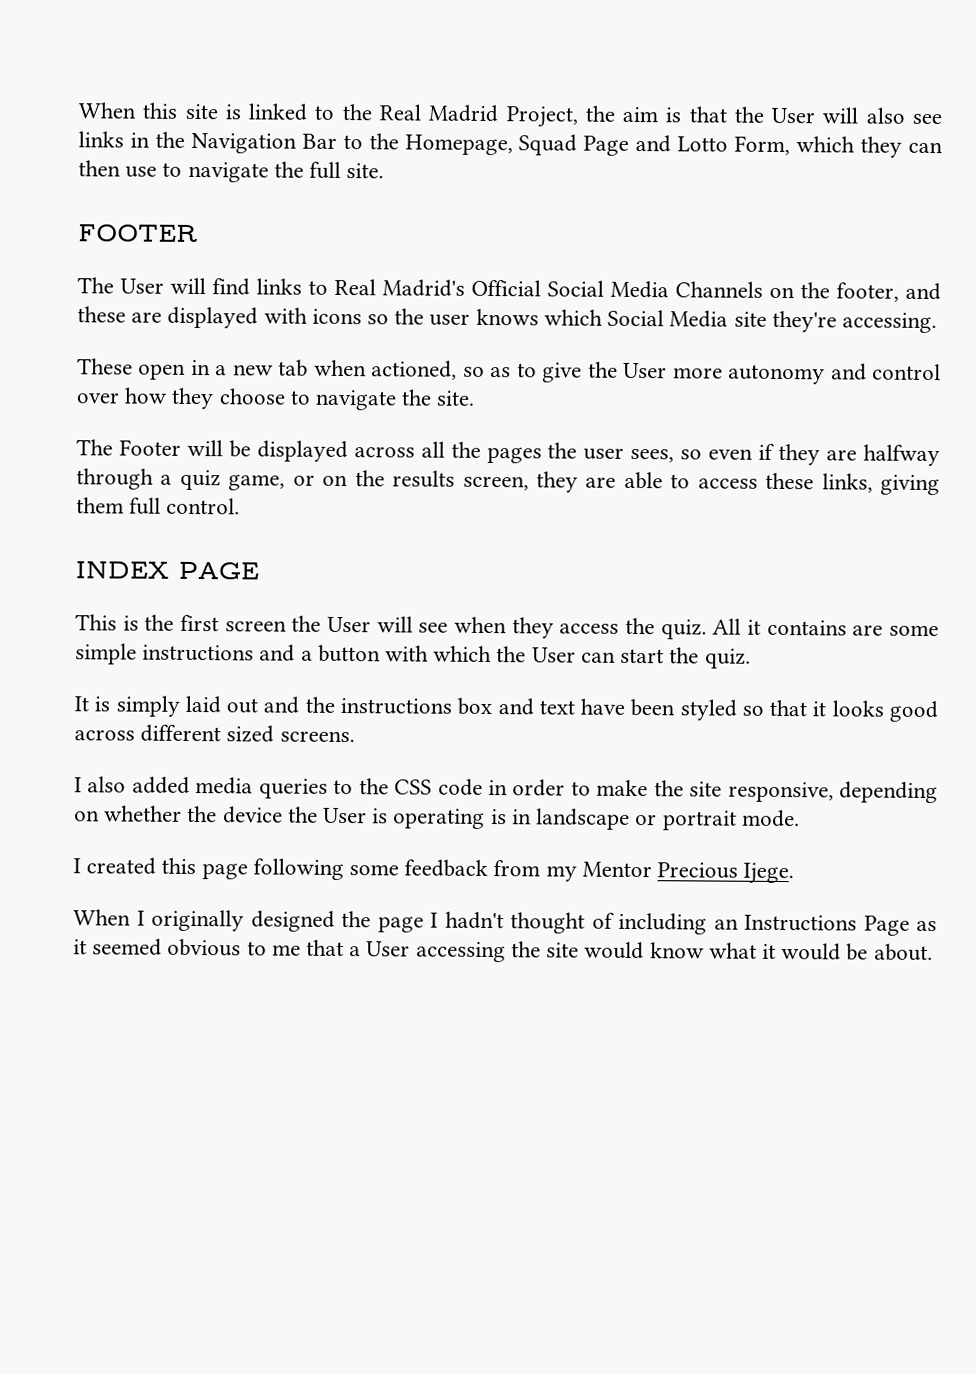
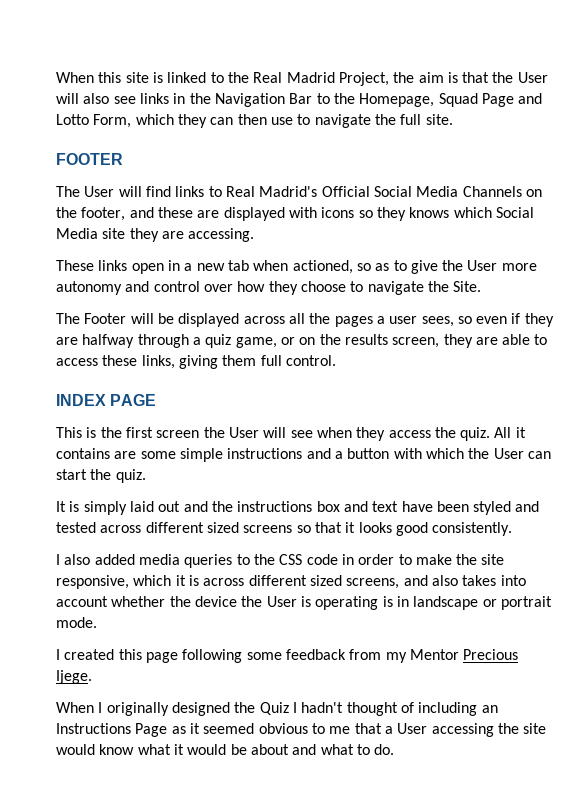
[394,308,471,326] the user -> [376,207,406,221] they
[771,310,837,333] they're -> [129,228,184,242] they are
(133, 366) none -> [98,260,128,271] links
[436,390,476,406] site. -> [453,281,482,292] Site.
[547,442,578,459] the -> [376,316,385,324] a
(737, 710) none -> [515,501,540,512] [56,522,293,533] and tested across different sized screens
[74,724,355,743] across different sized screens. -> [432,522,513,536] consistently.
[839,781,938,804] [74,810,100,822] depending on -> [133,575,526,589] [56,596,108,607] which it is across different sized screens, and also takes into account
[377,916,424,933] page -> [259,702,289,715] Quiz
[873,943,933,962] about. -> [250,744,395,755] about and what to do.

